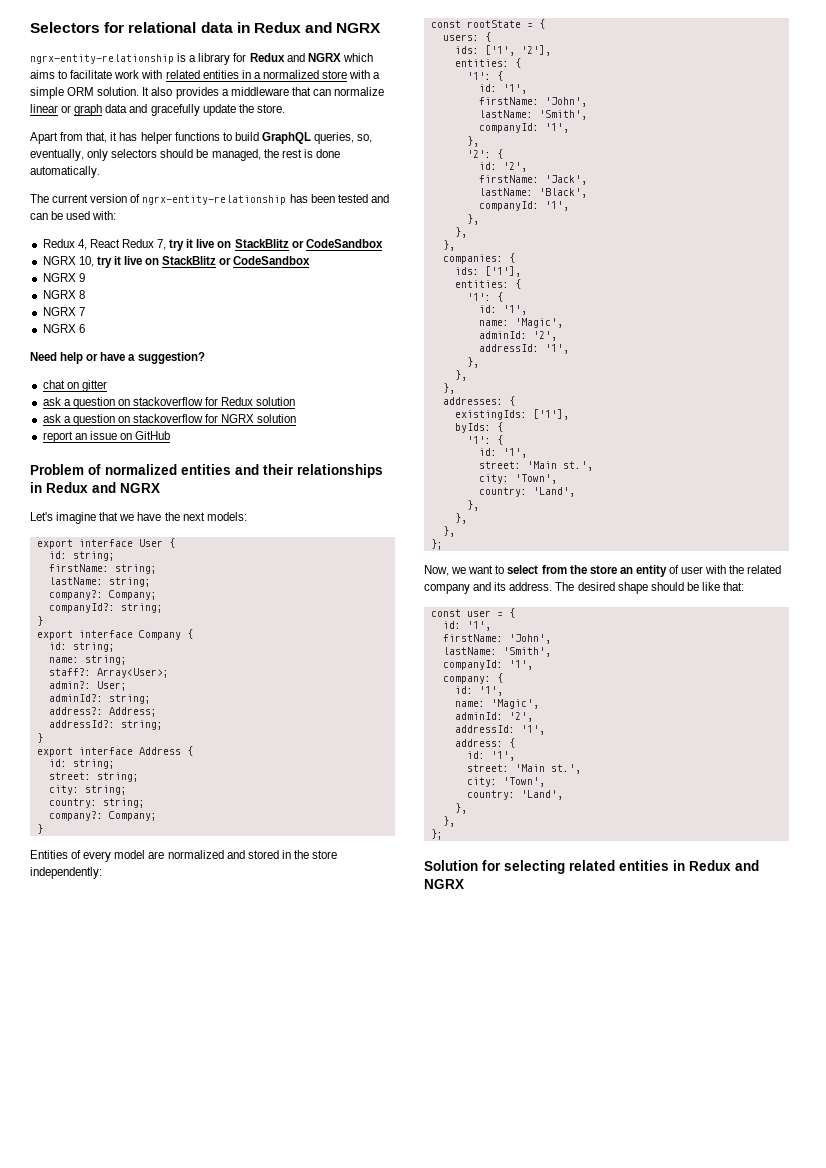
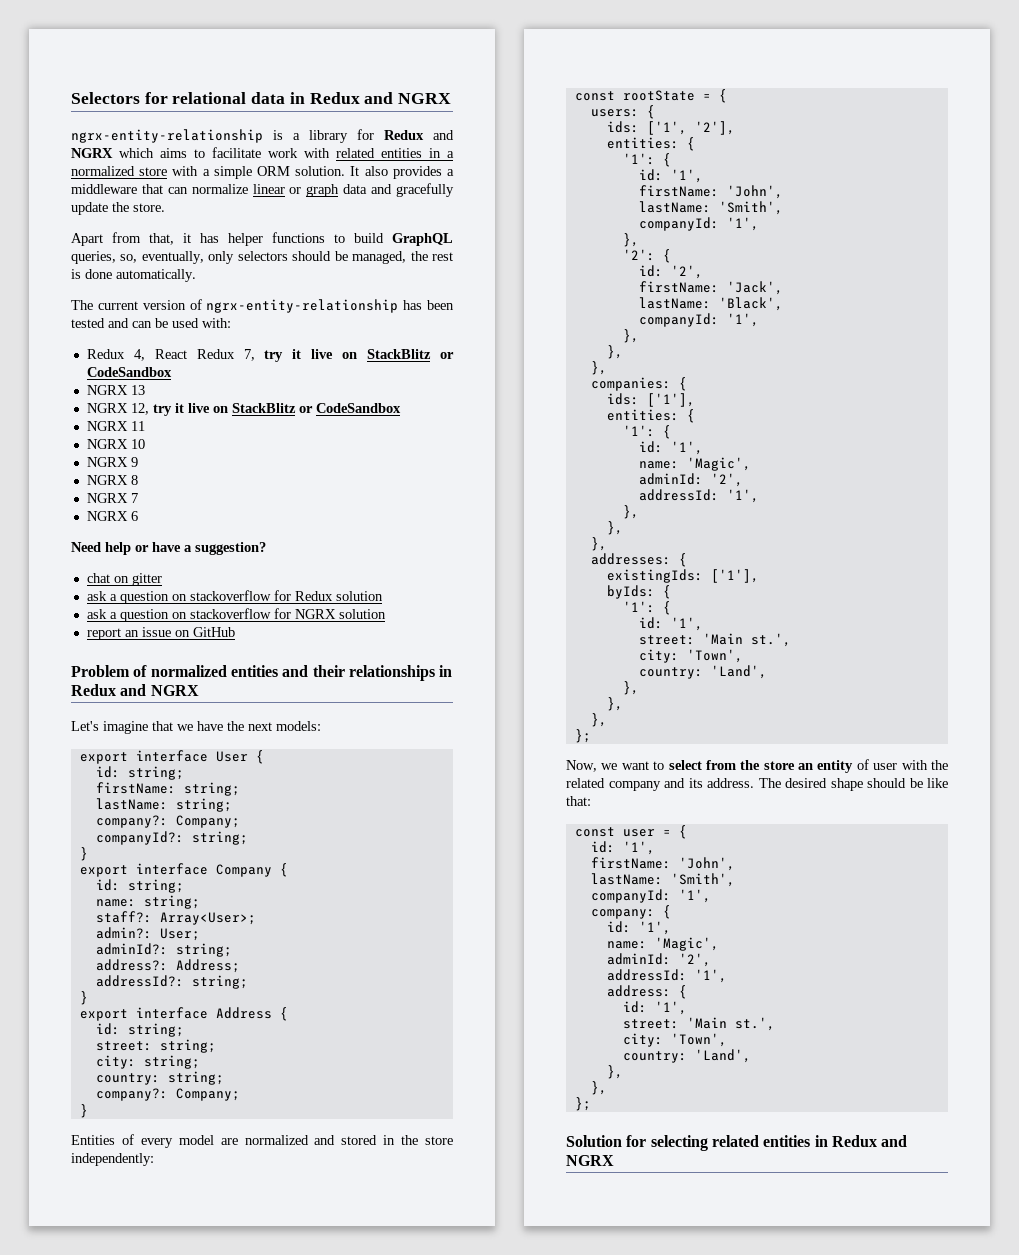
[78,256,311,268] 10, try it live on StackBlitz or CodeSandbox -> [130,385,145,395] [86,403,401,416] [86,421,145,431] [86,439,145,449] 13 // NGRX 12, try it live on StackBlitz or CodeSandbox // NGRX 11 // NGRX 10

